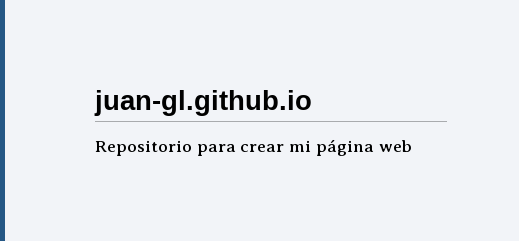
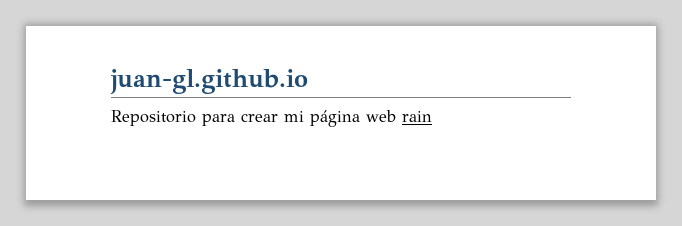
(412, 146) none -> [402,111,432,122] rain

